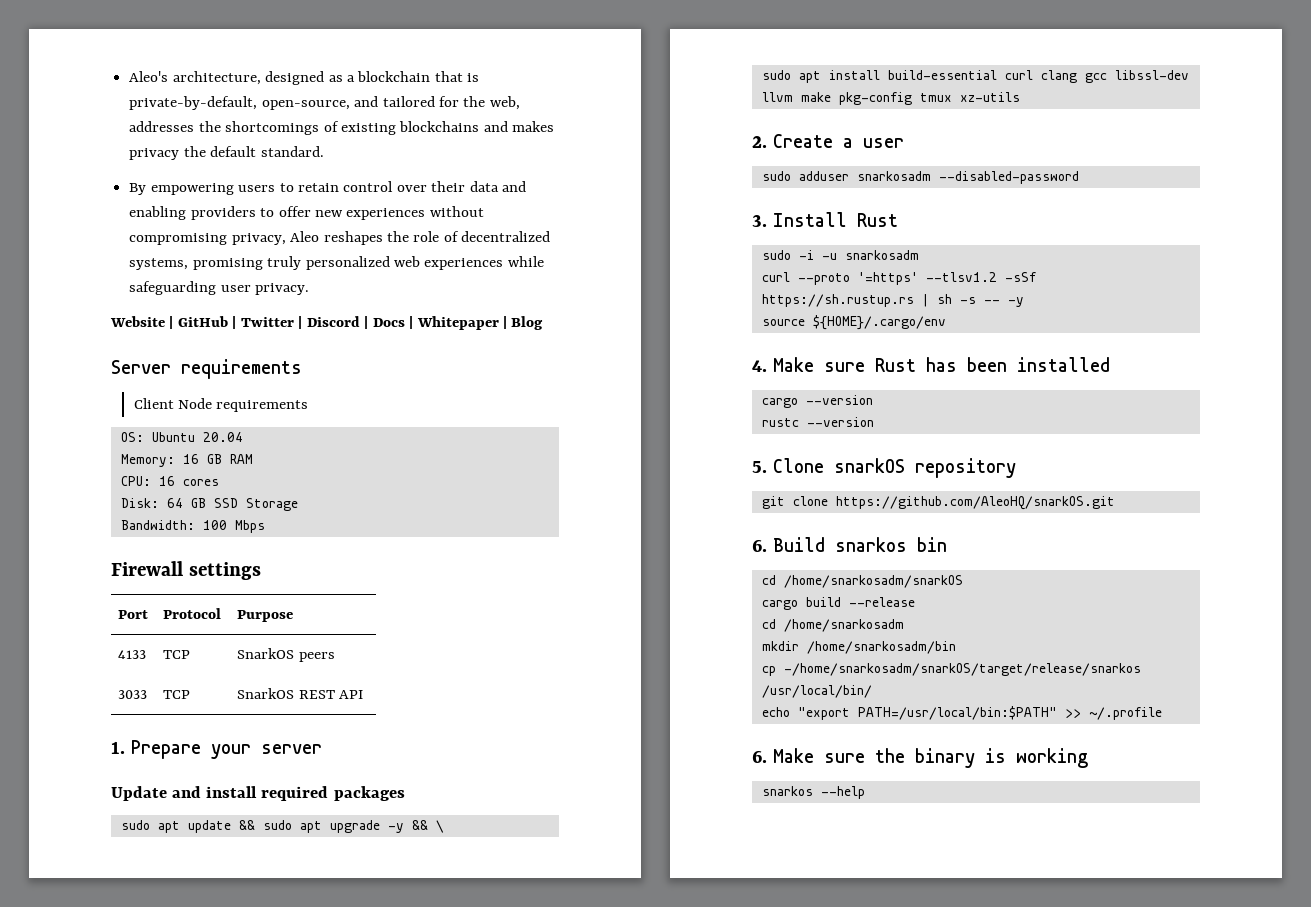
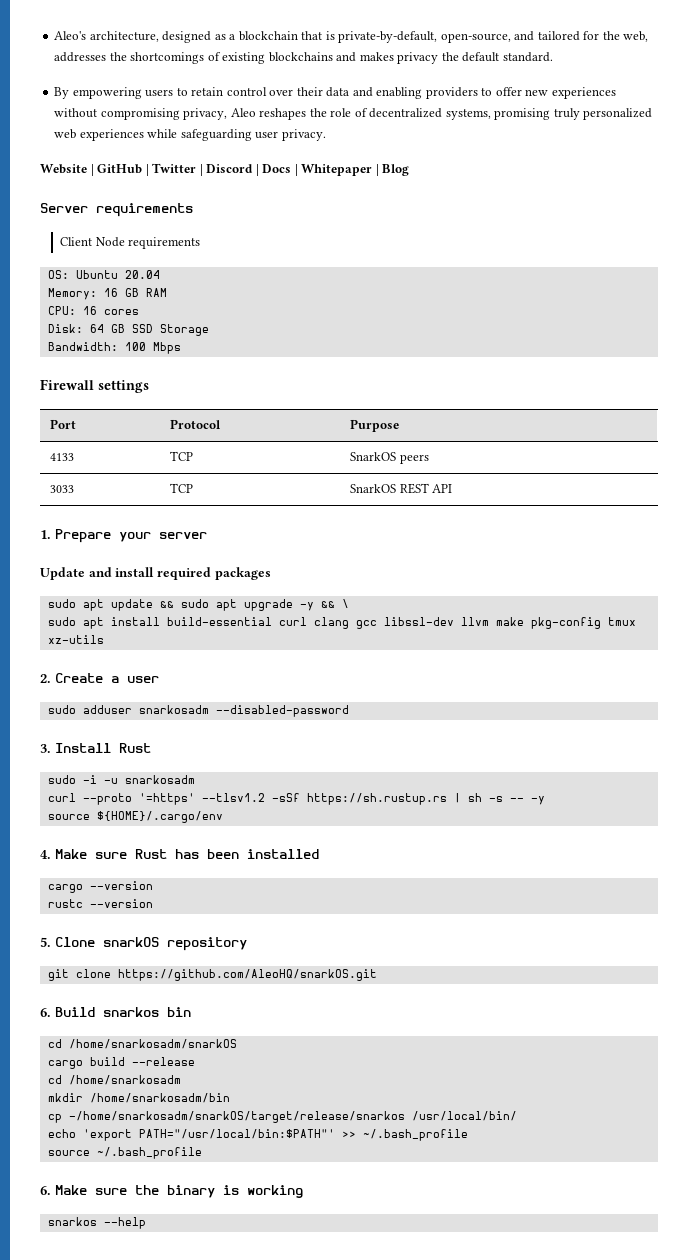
[797,706,1162,720] "export PATH=/usr/local/bin:$PATH" >> ~/.profile -> [82,1129,468,1141] [47,1147,202,1159] 'export PATH="/usr/local/bin:$PATH"' >> ~/.bash_profile // source ~/.bash_profile

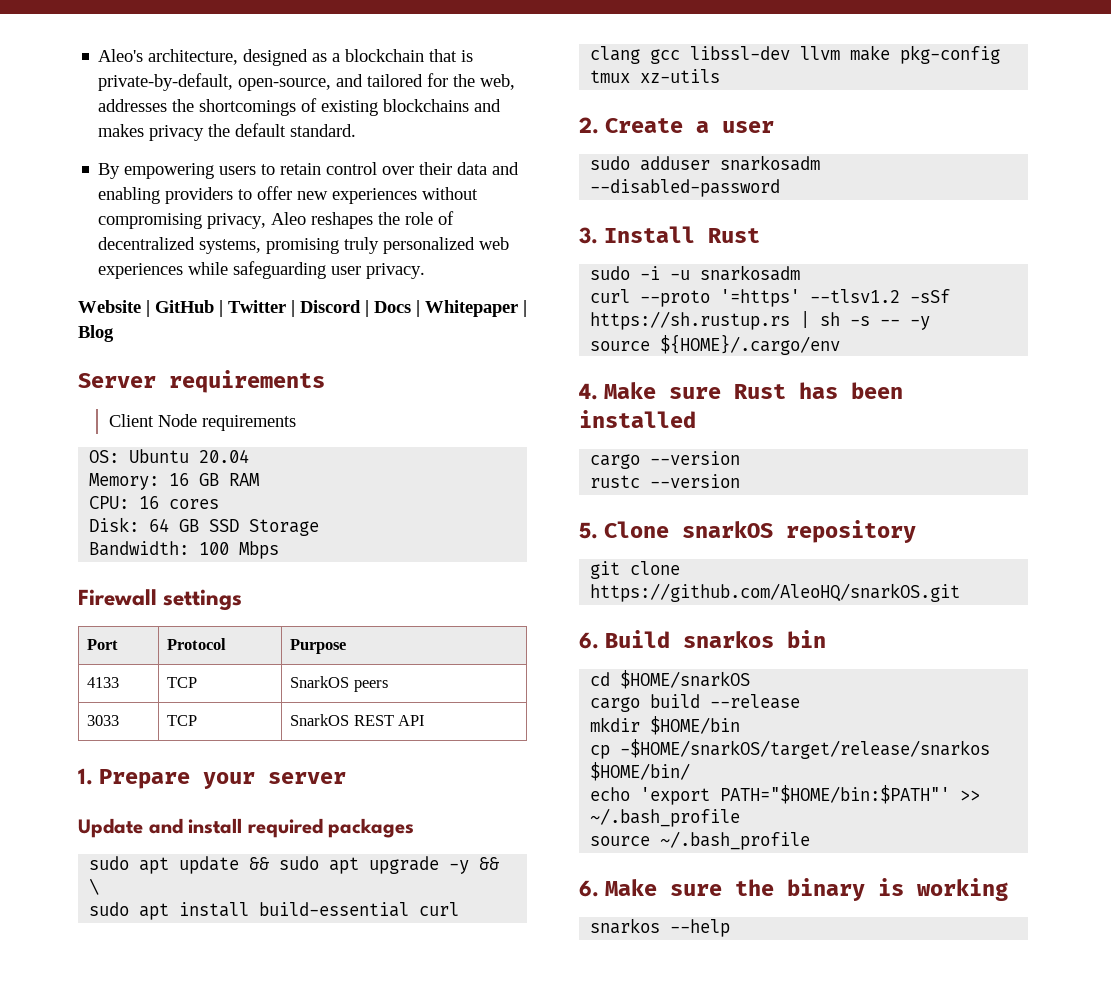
[68,1039,237,1049] /home/snarkosadm/snarkOS -> [620,670,751,689] $HOME/snarkOS
[47,1075,181,1085] // cd /home/snarkosadm -> (801, 701) none
[89,1093,230,1103] /home/snarkosadm/bin -> [650,716,741,735] $HOME/bin
[68,1111,517,1123] -/home/snarkosadm/snarkOS/target/release/snarkos /usr/local/bin/ -> [620,739,991,759] [590,762,691,781] -$HOME/snarkOS/target/release/snarkos $HOME/bin/
[138,1129,335,1139] PATH="/usr/local/bin:$PATH"' -> [720,785,951,804] PATH="$HOME/bin:$PATH"'

